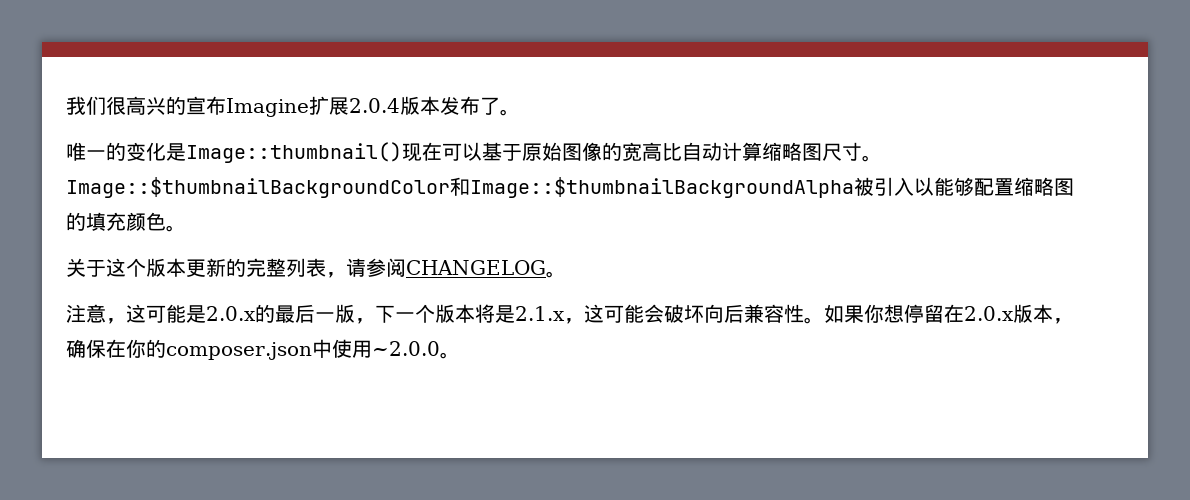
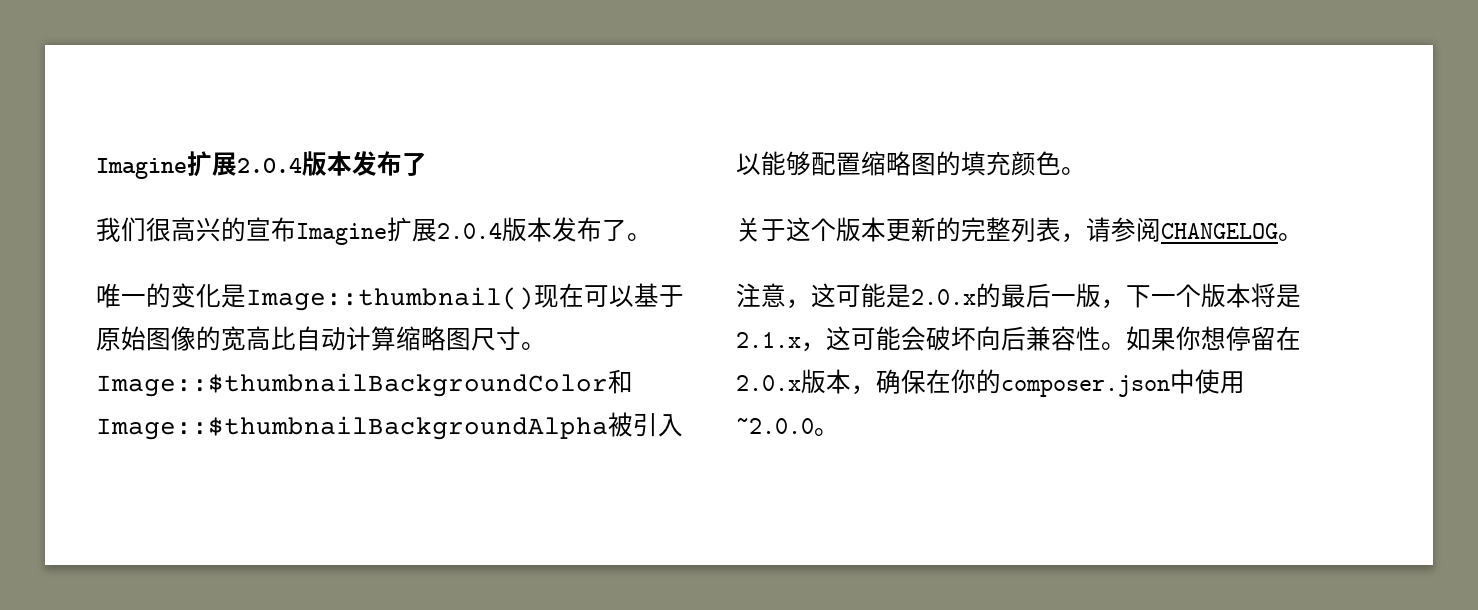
(66, 105) none -> [96,151,427,179] Imagine扩展2.0.4版本发布了 //

